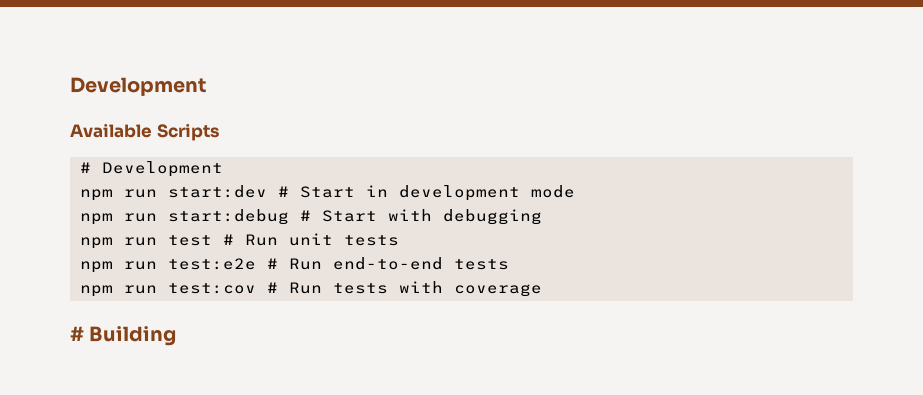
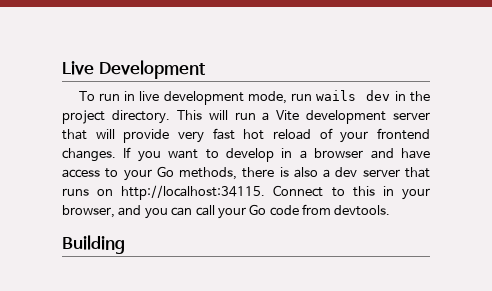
[70,77,206,96] [70,123,219,141] [79,161,223,177] [79,185,575,201] [79,209,542,225] [79,233,399,249] [79,257,509,273] [79,281,542,297] [70,326,84,341] Development // Available Scripts // # Development // npm run start:dev # Start in development mode // npm run start:debug # Start with debugging // npm run test # Run unit tests // npm run test:e2e # Run end-to-end tests // npm run test:cov # Run tests with coverage // # -> [62,60,206,79] [78,90,430,105] [62,110,430,124] [62,128,430,143] [62,147,430,162] [62,166,430,181] [62,185,431,200] [62,204,391,219] Live Development // To run in live development mode, run wails dev in the project directory. This will run a Vite development server that will provide very fast hot reload of your frontend changes. If you want to develop in a browser and have access to your Go methods, there is also a dev server that runs on http://localhost:34115. Connect to this in your browser, and you can call your Go code from devtools. //

